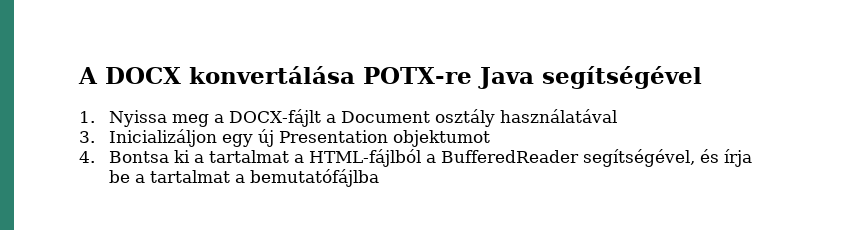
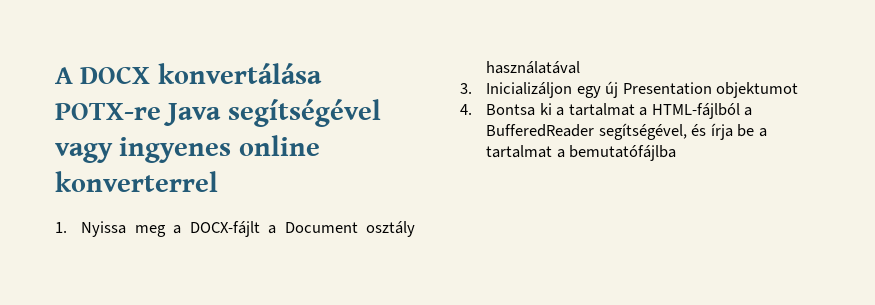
(702, 77) none -> [55,135,320,163] [55,171,218,192] vagy ingyenes online konverterrel

